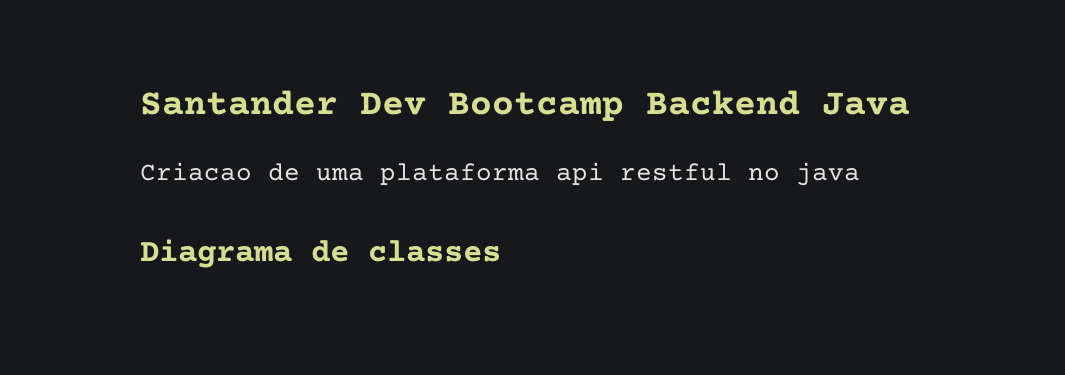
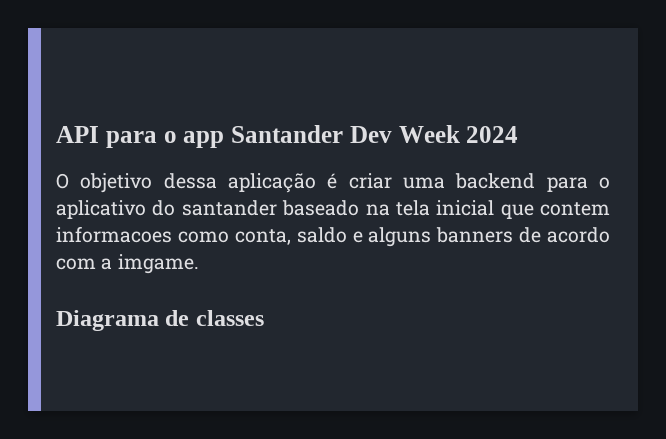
[140,90,910,121] [140,162,860,186] Santander Dev Bootcamp Backend Java // Criacao de uma plataforma api restful no java -> [56,125,519,148] [56,173,610,193] [56,200,610,219] [56,226,610,247] [56,254,199,274] API para o app Santander Dev Week 2024 // O objetivo dessa aplicação é criar uma backend para o aplicativo do santander baseado na tela inicial que contem informacoes como conta, saldo e alguns banners de acordo com a imgame.

